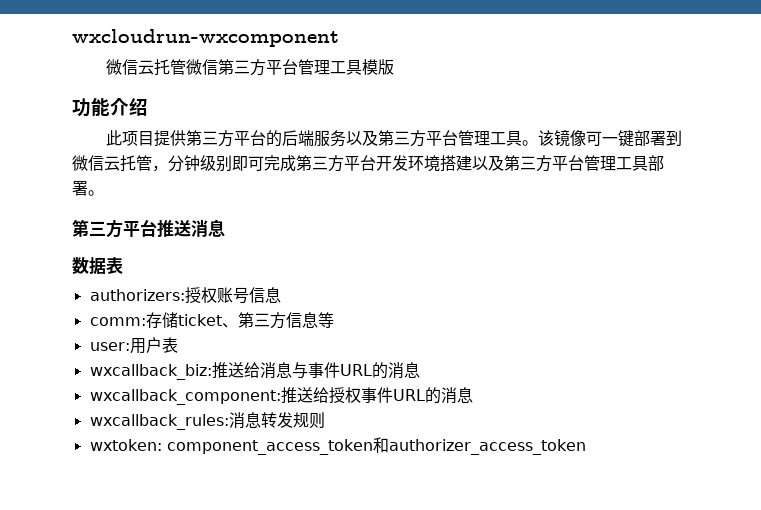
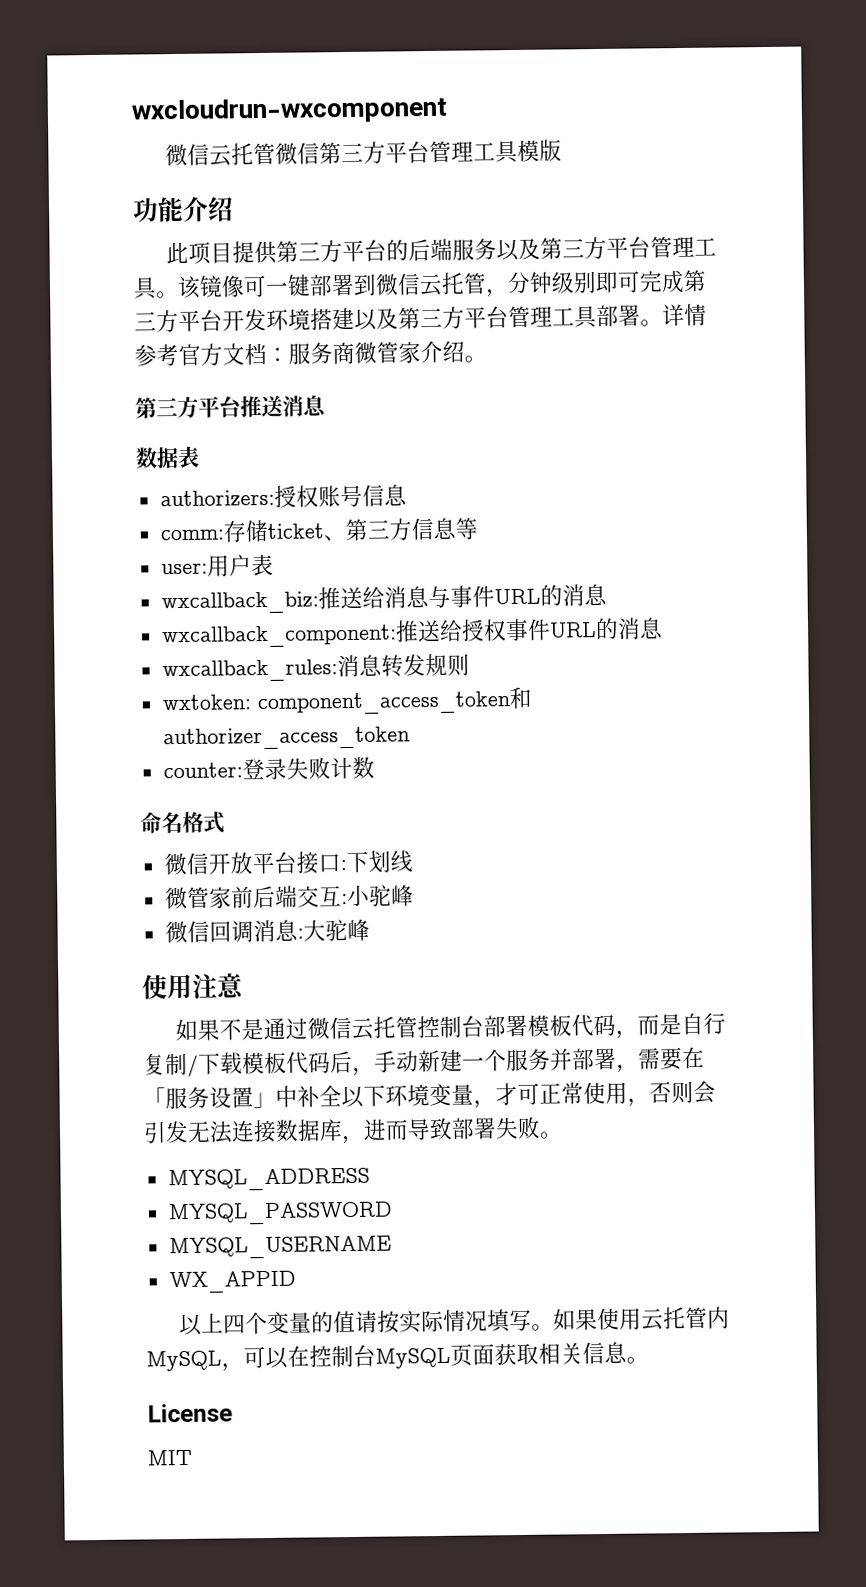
(104, 193) none -> [662,303,707,327] [134,340,487,367] 详情参考官方文档：服务商微管家介绍。
(586, 447) none -> [162,756,375,781] [140,811,225,834] [163,850,413,876] [164,884,414,910] [164,918,370,944] [142,973,244,1000] [175,1012,727,1042] [143,1046,705,1077] [143,1080,716,1110] [143,1116,563,1145] [167,1167,370,1192] [167,1201,393,1226] [168,1235,392,1260] [168,1270,296,1294] [179,1306,731,1337] [146,1341,649,1372] [147,1403,233,1423] [147,1449,192,1466] // counter:登录失败计数 // 命名格式 // 微信开放平台接口:下划线 // 微管家前后端交互:小驼峰 // 微信回调消息:大驼峰 // 使用注意 // 如果不是通过微信云托管控制台部署模板代码，而是自行复制/下载模板代码后，手动新建一个服务并部署，需要在「服务设置」中补全以下环境变量，才可正常使用，否则会引发无法连接数据库，进而导致部署失败。 // MYSQL_ADDRESS // MYSQL_PASSWORD // MYSQL_USERNAME // WX_APPID // 以上四个变量的值请按实际情况填写。如果使用云托管内MySQL，可以在控制台MySQL页面获取相关信息。 // License // MIT

